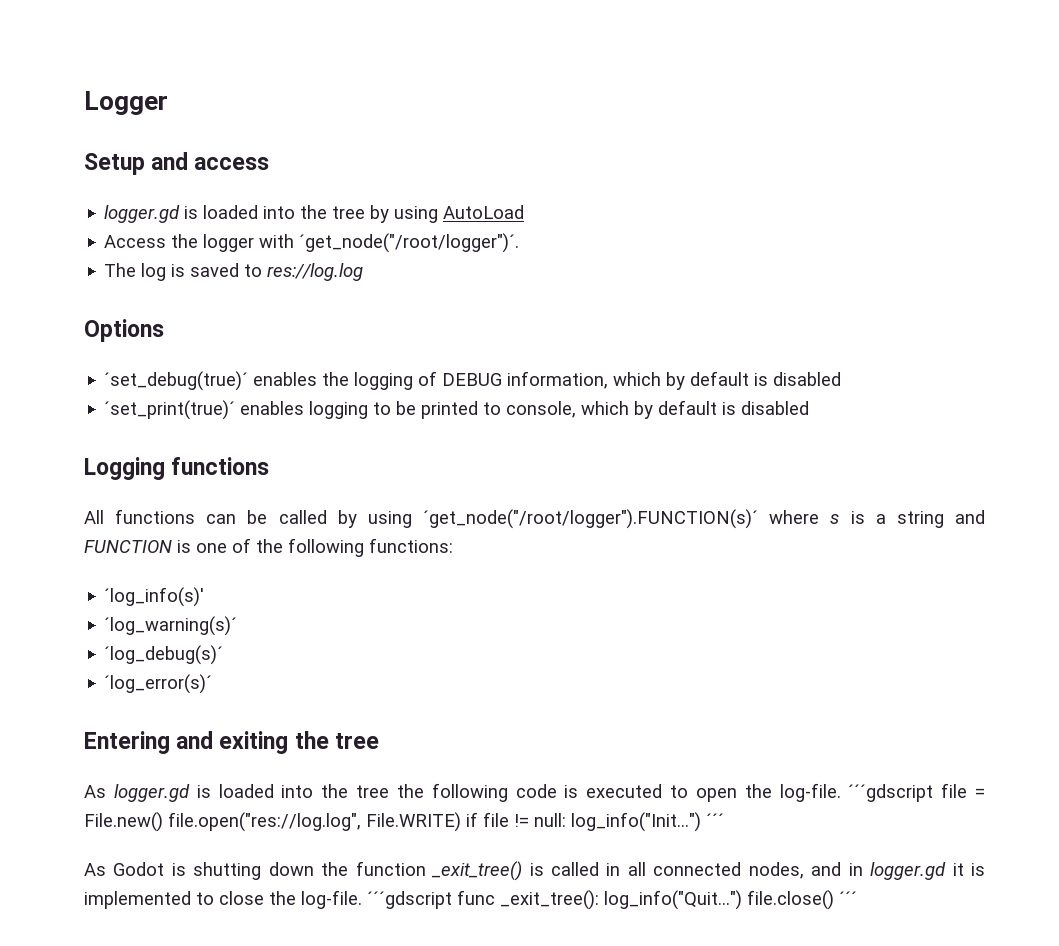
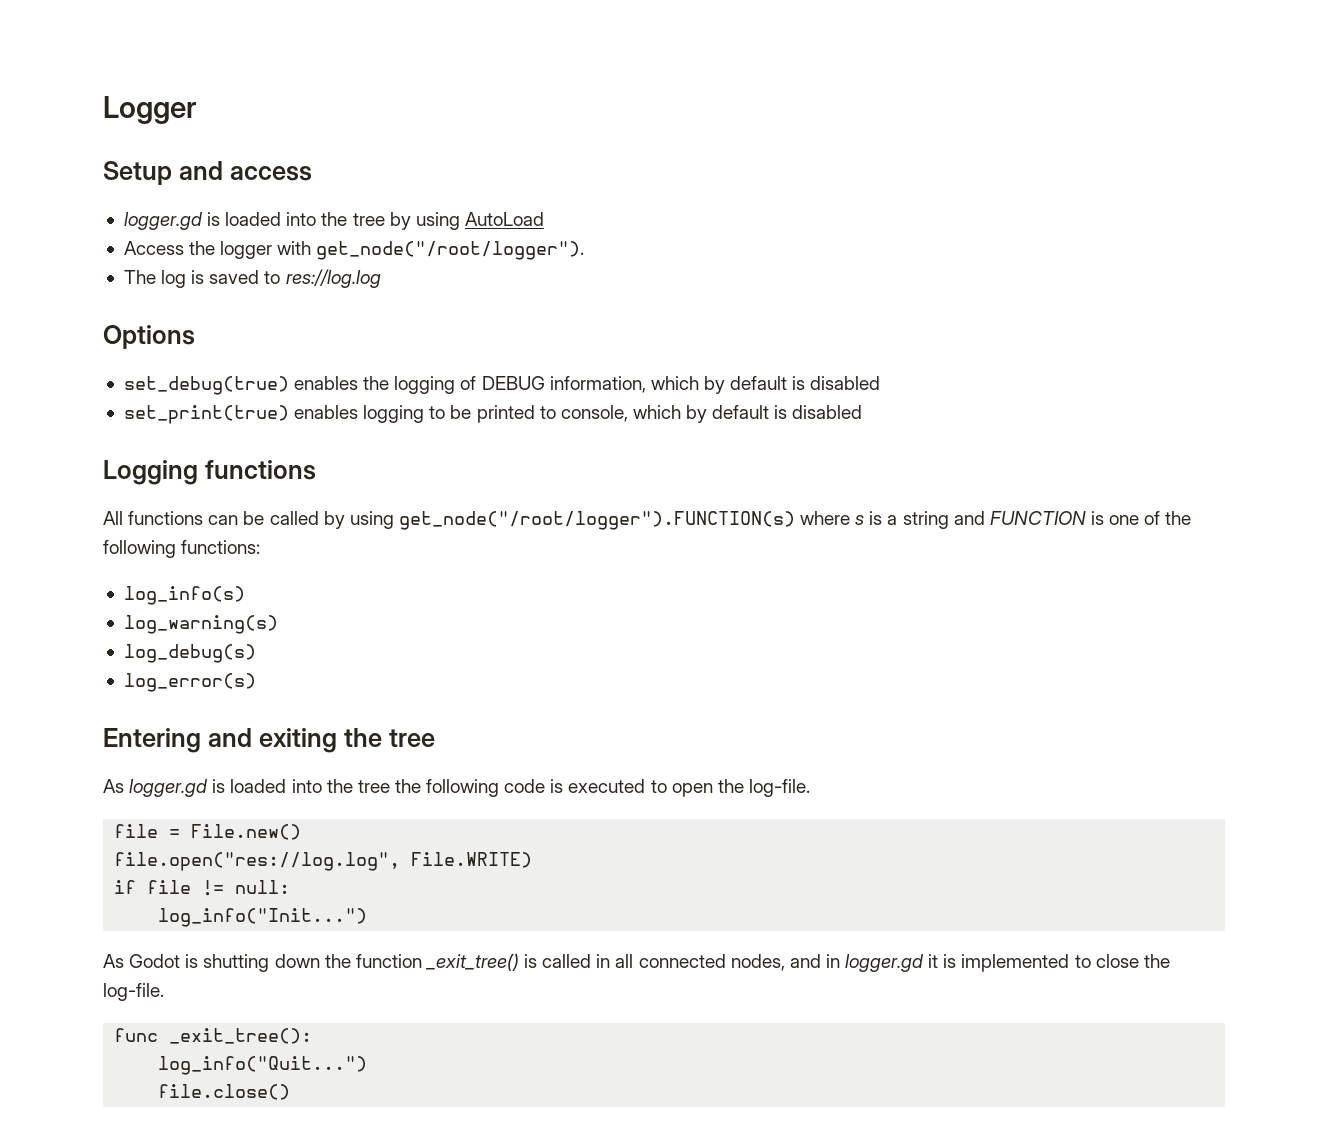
[299,233,520,253] ´get_node("/root/logger")´. -> [316,241,585,260] get_node("/root/logger").
[104,371,249,391] ´set_debug(true)´ -> [123,376,289,395] set_debug(true)
[104,400,236,420] ´set_print(true)´ -> [123,405,289,424] set_print(true)
[423,509,759,529] ´get_node("/root/logger").FUNCTION(s)´ -> [398,511,795,530] get_node("/root/logger").FUNCTION(s)
[104,587,205,607] [104,616,238,636] [104,645,224,665] [104,674,213,694] ´log_info(s)' // ´log_warning(s)´ // ´log_debug(s)´ // ´log_error(s)´ -> [123,586,245,605] [123,615,278,634] [123,644,256,663] [123,673,256,692] log_info(s) // log_warning(s) // log_debug(s) // log_error(s)
[848,784,934,802] ´´´gdscript -> (810, 788) //
(163, 822) none -> (302, 832) //
(461, 822) none -> (533, 860) //
(566, 820) none -> (291, 887) //
[706,813,724,827] ´´´ -> (368, 917) none
[367,891,452,909] ´´´gdscript -> (164, 992) //
(599, 900) none -> (313, 1036) //
[747,890,857,910] file.close() ´´´ -> [158,1084,291,1100] // file.close()

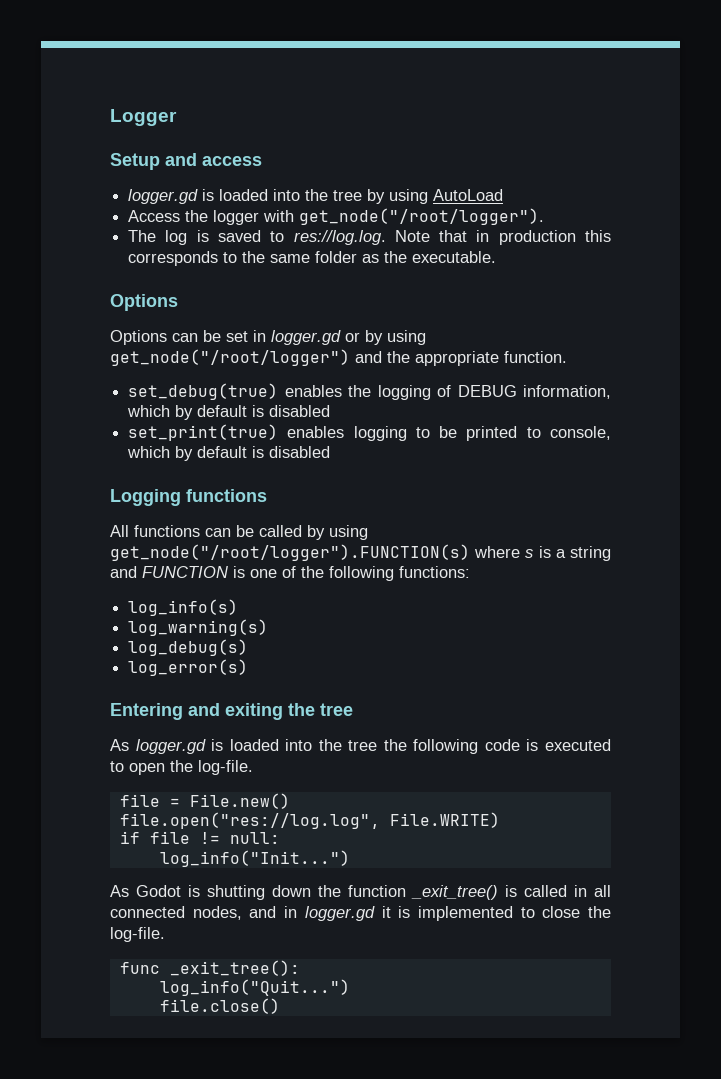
[285,269,381,288] [103,325,195,349] res://log.log // Options -> [293,230,612,245] [128,251,497,266] [110,294,178,311] [110,330,426,345] [110,349,567,366] res://log.log. Note that in production this corresponds to the same folder as the executable. // Options // Options can be set in logger.gd or by using get_node("/root/logger") and the appropriate function.

